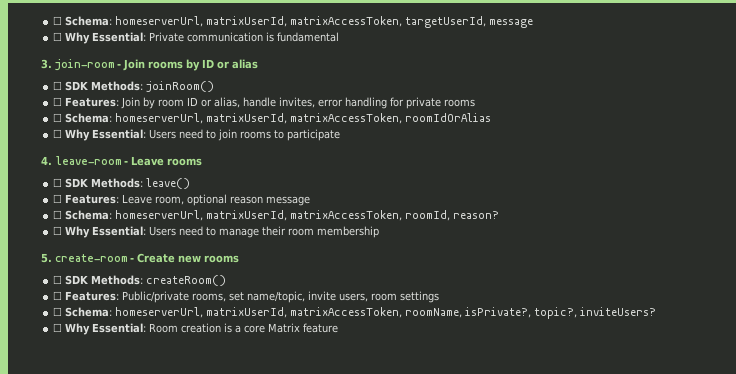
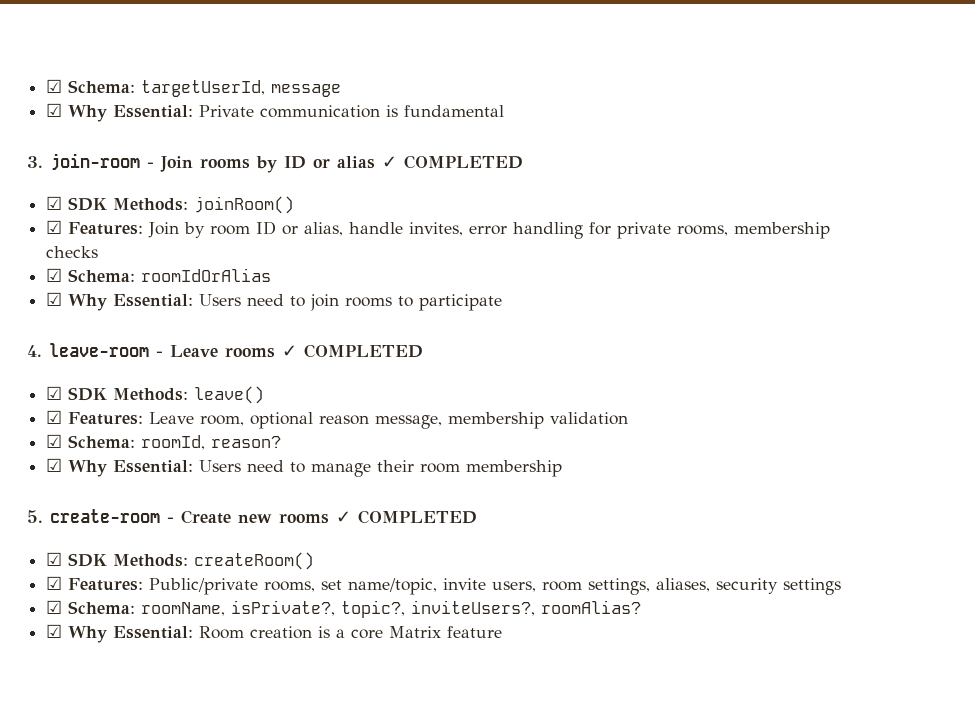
[53,16,403,27] ☐ Schema: homeserverUrl, matrixUserId, matrixAccessToken, -> [46,79,136,93] ☑ Schema:
[53,32,63,41] ☐ -> [46,103,63,117] ☑
[53,81,63,90] // ☐ -> [382,155,523,169] [46,196,63,210] ✓ COMPLETED // ☑
[53,97,63,106] ☐ -> [46,220,63,234] ☑
[444,99,476,107] [53,113,403,124] rooms // ☐ Schema: homeserverUrl, matrixUserId, matrixAccessToken, -> [677,222,831,239] [46,246,99,258] [46,268,136,282] rooms, membership checks // ☑ Schema:
[53,129,63,138] ☐ -> [46,292,63,306] ☑
[53,178,63,187] // ☐ -> [282,344,423,358] [46,386,63,400] ✓ COMPLETED // ☑
[53,194,63,203] ☐ -> [46,410,63,424] ☑
[266,196,311,206] [53,210,403,221] message // ☐ Schema: homeserverUrl, matrixUserId, matrixAccessToken, -> [375,412,629,429] [46,434,136,448] message, membership validation // ☑ Schema:
[53,226,63,235] ☐ -> [46,458,63,472] ☑
[53,275,63,284] // ☐ -> [336,510,477,524] [46,552,63,566] ✓ COMPLETED // ☑
[53,291,63,300] ☐ -> [46,576,63,590] ☑
[400,291,440,303] [53,307,657,319] [53,323,63,332] settings // ☐ Schema: homeserverUrl, matrixUserId, matrixAccessToken, roomName, isPrivate?, topic?, inviteUsers? // ☐ -> [588,578,842,595] [46,600,642,618] [46,624,63,638] settings, aliases, security settings // ☑ Schema: roomName, isPrivate?, topic?, inviteUsers?, roomAlias? // ☑

